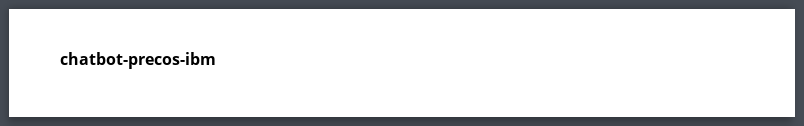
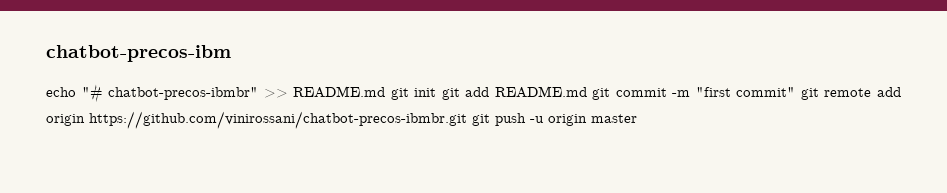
(216, 60) none -> [46,84,901,103] [46,111,637,129] // echo "# chatbot-precos-ibmbr" >> README.md git init git add README.md git commit -m "first commit" git remote add origin https://github.com/vinirossani/chatbot-precos-ibmbr.git git push -u origin master

